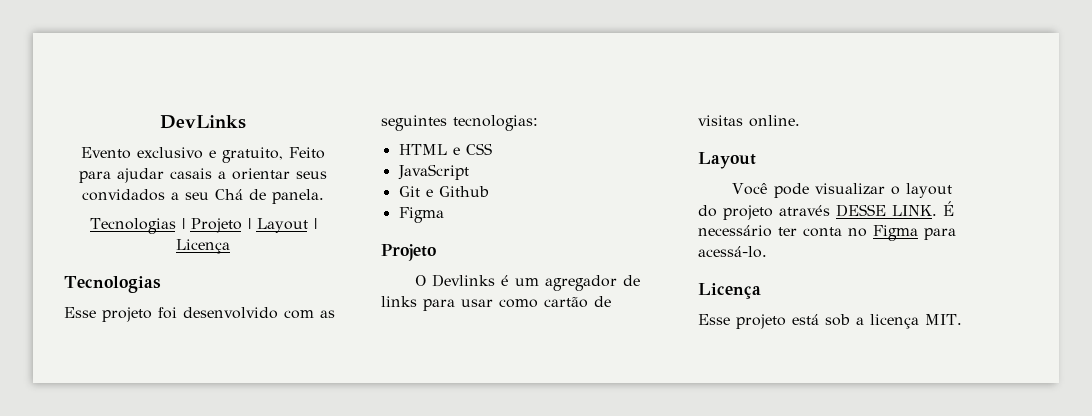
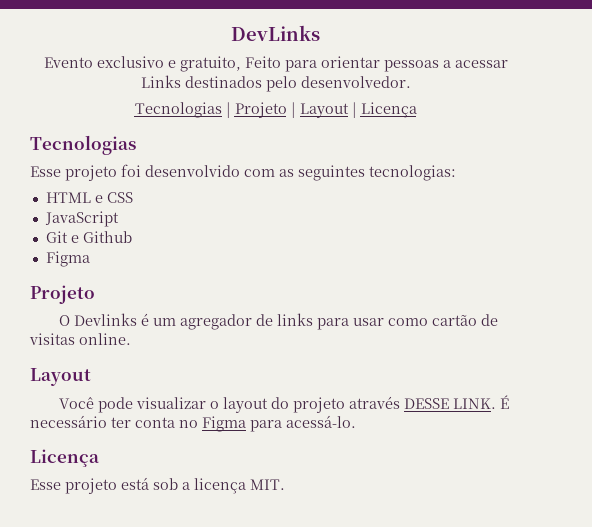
[117,168,327,183] [82,189,324,204] ajudar casais a orientar seus convidados a seu Chá de panela. -> [320,56,508,72] [140,75,411,92] orientar pessoas a acessar Links destinados pelo desenvolvedor.

